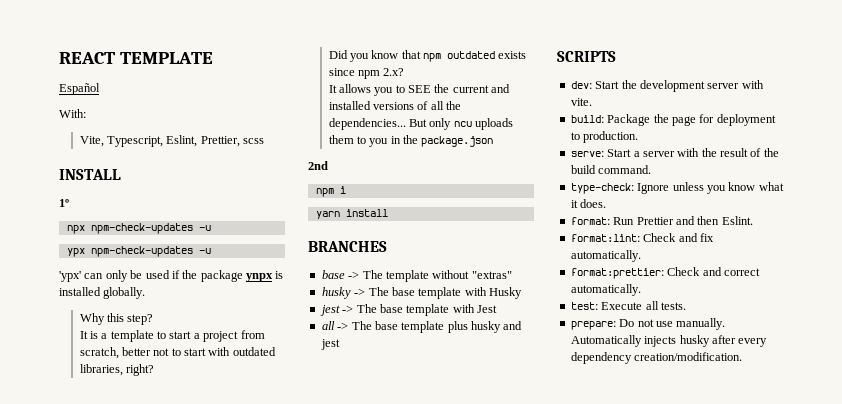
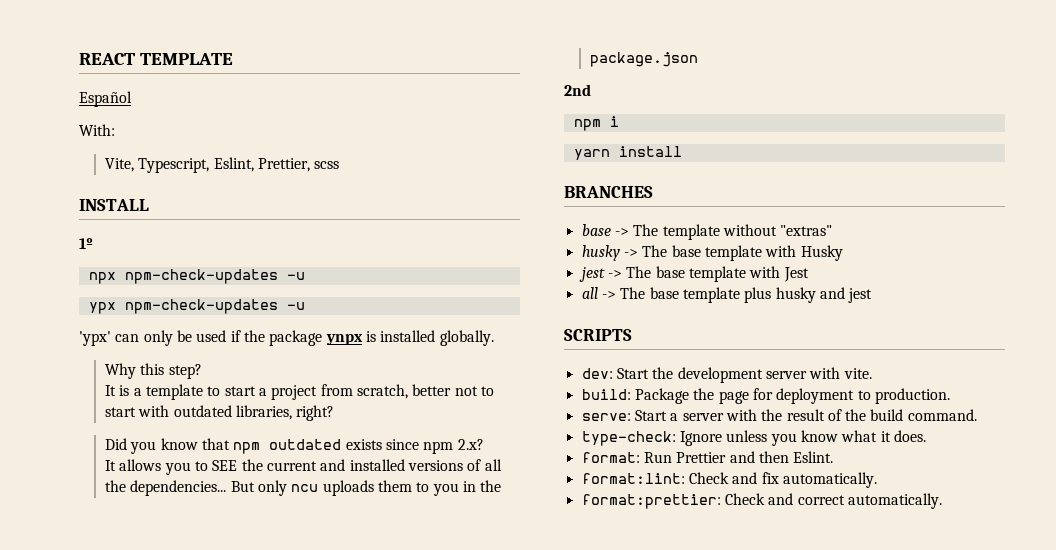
[570,301,686,310] [570,318,726,330] [570,335,768,347] [570,352,743,364] // test: Execute all tests. // prepare: Do not use manually. Automatically injects husky after every dependency creation/modification. -> (942, 501) none

